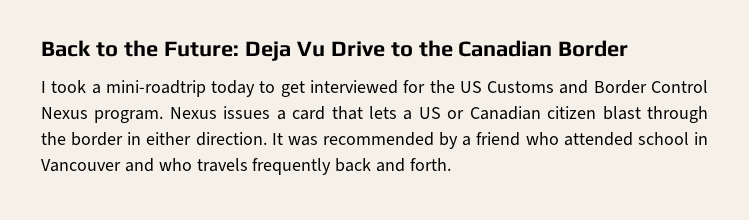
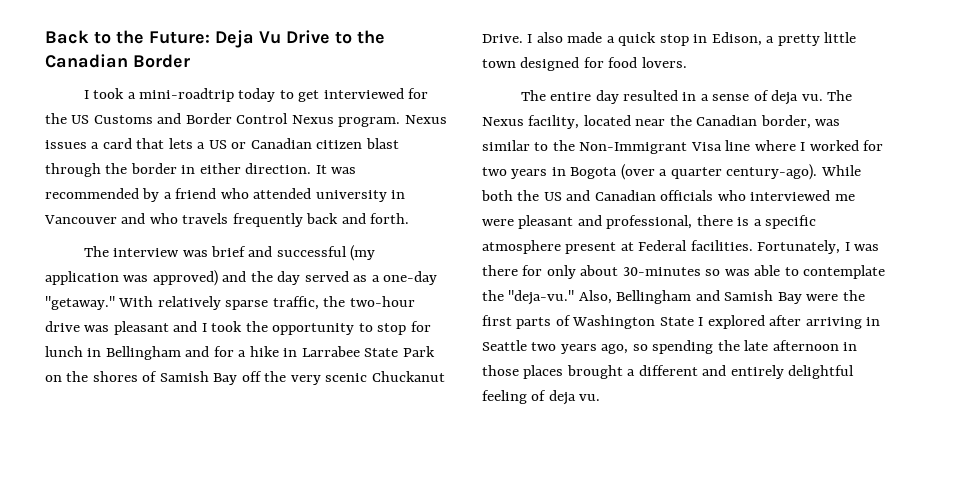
[637,132,689,145] school -> [315,190,387,202] university
(452, 164) none -> [83,245,376,261] [45,270,438,286] [45,296,415,310] [45,321,431,335] [45,346,435,360] [45,371,445,385] [482,32,857,46] [482,57,687,71] [520,90,853,105] [482,115,841,129] [482,140,884,154] [482,164,861,180] [481,190,855,201] [482,215,817,229] [482,240,880,254] [482,265,886,279] [482,290,865,305] [482,315,881,329] [482,340,858,354] [482,365,855,379] [482,390,601,405] // The interview was brief and successful (my application was approved) and the day served as a one-day "getaway." With relatively sparse traffic, the two-hour drive was pleasant and I took the opportunity to stop for lunch in Bellingham and for a hike in Larrabee State Park on the shores of Samish Bay off the very scenic Chuckanut Drive. I also made a quick stop in Edison, a pretty little town designed for food lovers. // The entire day resulted in a sense of deja vu. The Nexus facility, located near the Canadian border, was similar to the Non-Immigrant Visa line where I worked for two years in Bogota (over a quarter century-ago). While both the US and Canadian officials who interviewed me were pleasant and professional, there is a specific atmosphere present at Federal facilities. Fortunately, I was there for only about 30-minutes so was able to contemplate the "deja-vu." Also, Bellingham and Samish Bay were the first parts of Washington State I explored after arriving in Seattle two years ago, so spending the late afternoon in those places brought a different and entirely delightful feeling of deja vu.

